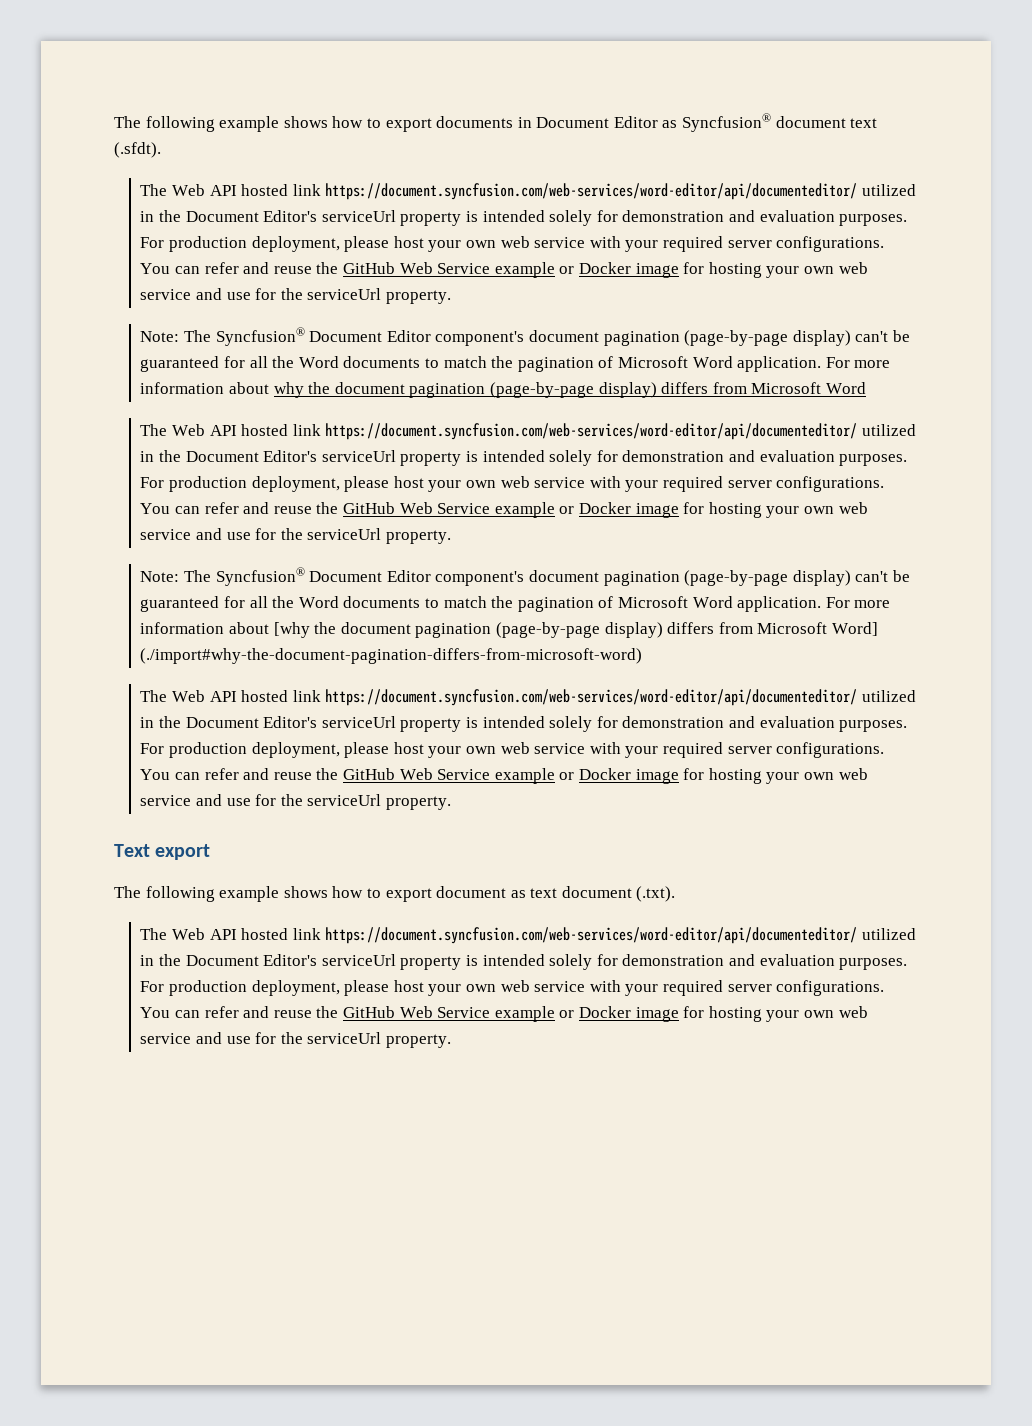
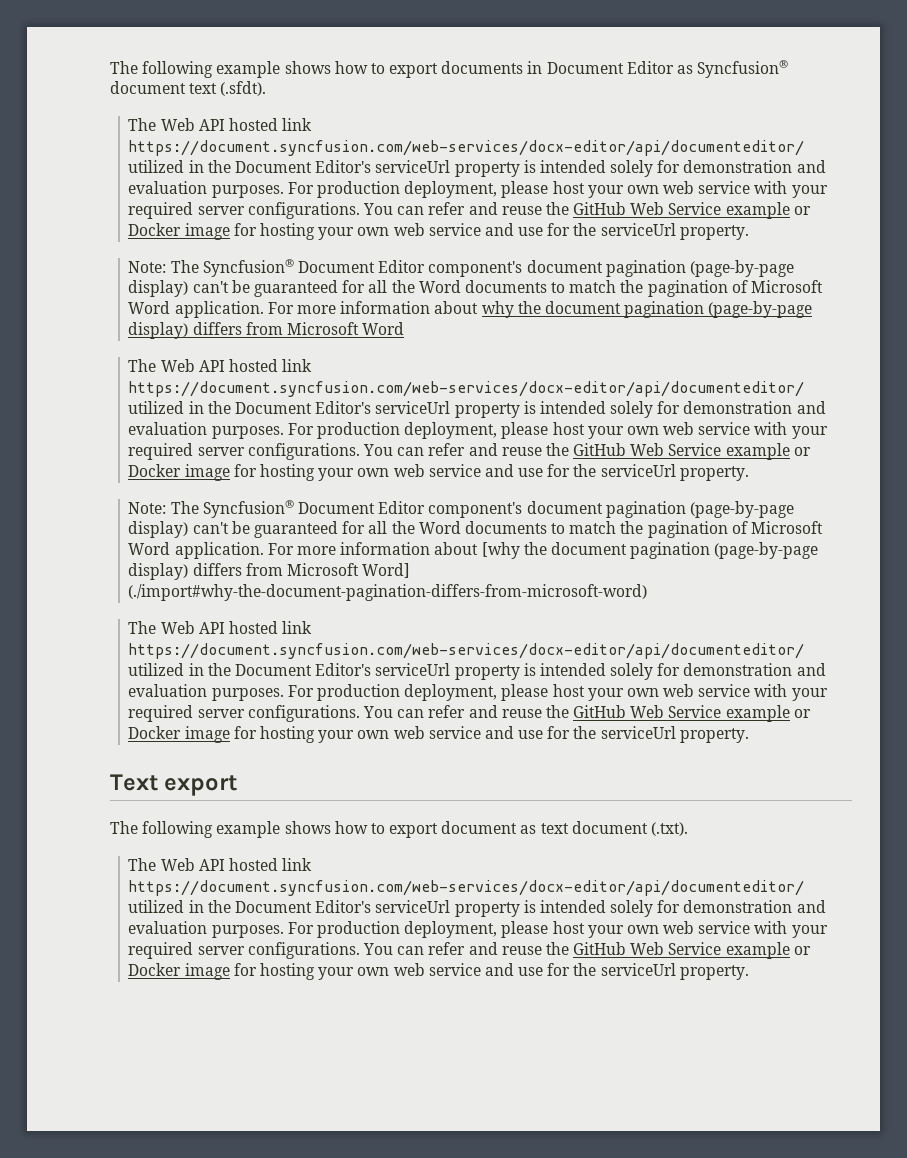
[325,183,858,200] https://document.syncfusion.com/web-services/word-editor/api/documenteditor/ -> [128,140,805,156] https://document.syncfusion.com/web-services/docx-editor/api/documenteditor/
[325,423,858,440] https://document.syncfusion.com/web-services/word-editor/api/documenteditor/ -> [128,381,805,397] https://document.syncfusion.com/web-services/docx-editor/api/documenteditor/
[325,689,858,706] https://document.syncfusion.com/web-services/word-editor/api/documenteditor/ -> [128,643,805,659] https://document.syncfusion.com/web-services/docx-editor/api/documenteditor/
[325,927,858,944] https://document.syncfusion.com/web-services/word-editor/api/documenteditor/ -> [128,880,805,896] https://document.syncfusion.com/web-services/docx-editor/api/documenteditor/

